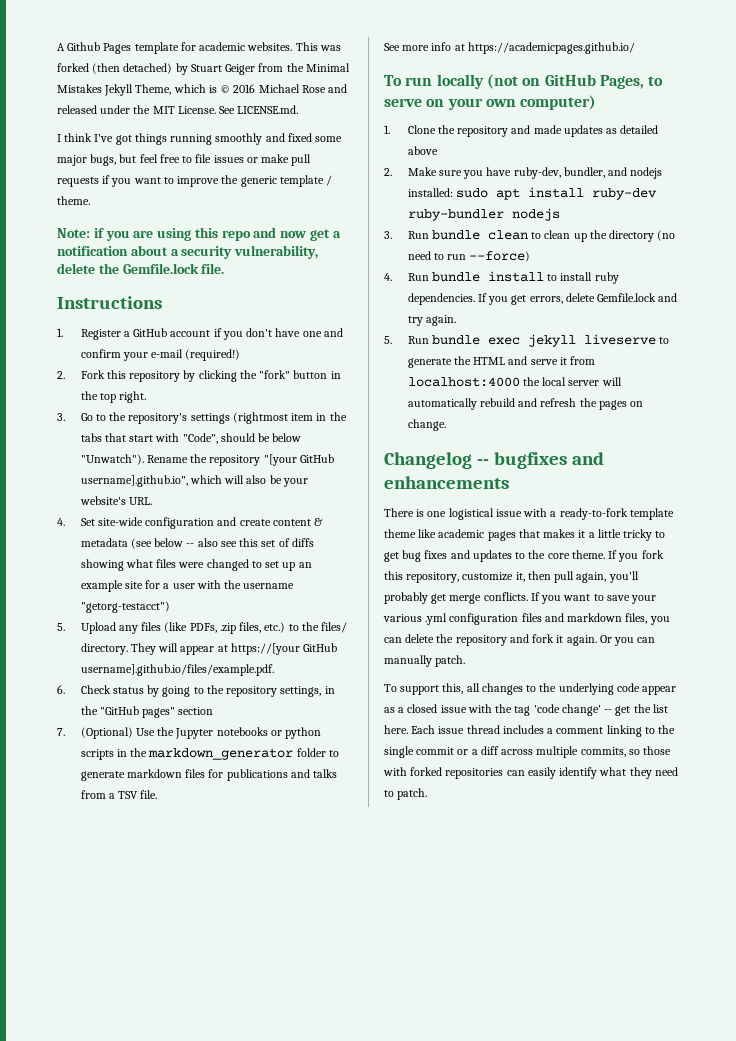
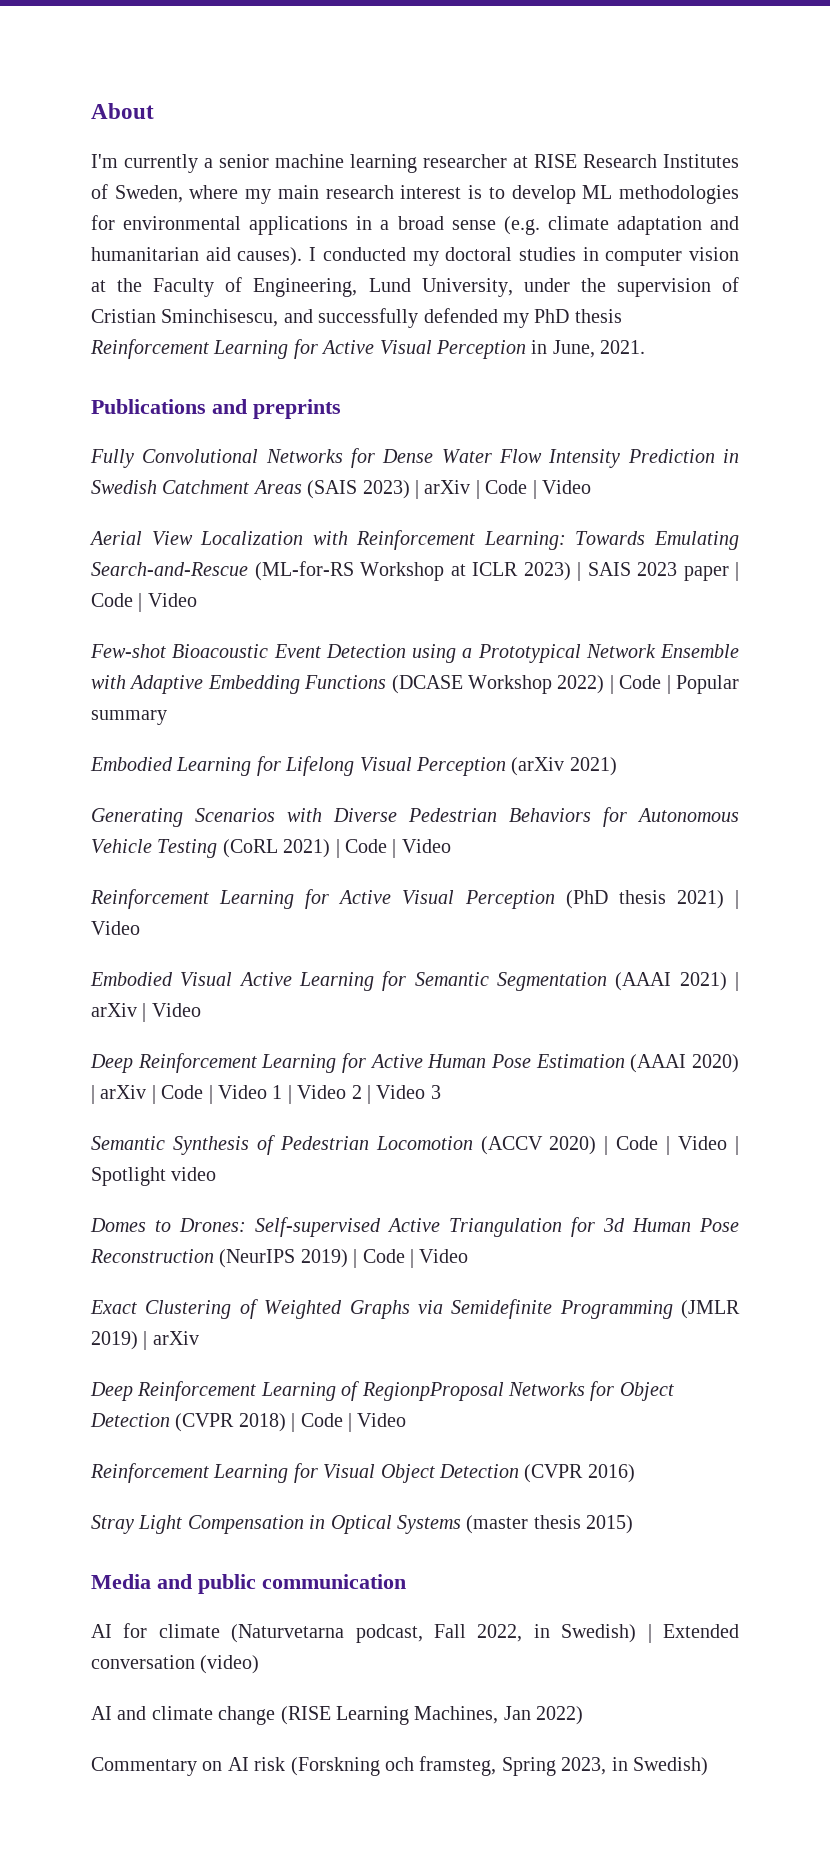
[57,42,341,54] [57,63,350,75] [57,84,348,96] [57,105,299,114] [57,133,343,145] [57,154,312,166] [57,175,333,187] [57,196,90,205] [57,227,341,241] [57,245,319,259] [57,263,225,274] [57,296,162,309] [57,328,343,340] [80,349,241,361] [57,370,341,382] [80,391,147,403] [57,412,347,424] [80,433,302,444] [80,454,334,466] [80,475,308,487] [79,496,152,505] [57,517,324,529] [80,538,314,549] [80,559,312,571] [80,580,295,592] [80,601,170,613] [57,622,347,634] [80,643,338,655] [80,664,274,676] [57,685,335,697] [80,706,214,718] [57,727,322,739] [80,748,339,760] [80,769,338,781] [80,790,158,799] [384,42,635,54] [384,74,664,89] [384,95,597,110] [384,125,659,137] [407,146,438,155] [384,167,663,179] [407,187,657,200] [407,208,560,221] [384,230,676,242] [407,251,531,262] [384,271,619,284] [407,293,678,305] [407,315,456,326] [384,334,670,347] [407,356,596,368] [407,377,622,387] [407,398,644,410] [407,419,446,431] [384,452,604,469] [384,476,509,489] [384,508,674,520] [384,529,666,541] [384,550,664,562] [384,571,639,583] [384,592,657,604] [383,613,670,625] [384,634,656,646] [384,655,466,667] [384,683,677,695] [384,704,668,716] [384,725,676,737] [384,746,672,758] [383,767,678,779] [384,788,428,800] A Github Pages template for academic websites. This was forked (then detached) by Stuart Geiger from the Minimal Mistakes Jekyll Theme, which is © 2016 Michael Rose and released under the MIT License. See LICENSE.md. // I think I've got things running smoothly and fixed some major bugs, but feel free to file issues or make pull requests if you want to improve the generic template / theme. // Note: if you are using this repo and now get a notification about a security vulnerability, delete the Gemfile.lock file. // Instructions // 1. Register a GitHub account if you don't have one and confirm your e-mail (required!) // 2. Fork this repository by clicking the "fork" button in the top right. // 3. Go to the repository's settings (rightmost item in the tabs that start with "Code", should be below "Unwatch"). Rename the repository "[your GitHub username].github.io", which will also be your website's URL. // 4. Set site-wide configuration and create content & metadata (see below -- also see this set of diffs showing what files were changed to set up an example site for a user with the username "getorg-testacct") // 5. Upload any files (like PDFs, .zip files, etc.) to the files/ directory. They will appear at https://[your GitHub username].github.io/files/example.pdf. // 6. Check status by going to the repository settings, in the "GitHub pages" section // 7. (Optional) Use the Jupyter notebooks or python scripts in the markdown_generator folder to generate markdown files for publications and talks from a TSV file. // See more info at https://academicpages.github.io/ // To run locally (not on GitHub Pages, to serve on your own computer) // 1. Clone the repository and made updates as detailed above // 2. Make sure you have ruby-dev, bundler, and nodejs installed: sudo apt install ruby-dev ruby-bundler nodejs // 3. Run bundle clean to clean up the directory (no need to run --force) // 4. Run bundle install to install ruby dependencies. If you get errors, delete Gemfile.lock and try again. // 5. Run bundle exec jekyll liveserve to generate the HTML and serve it from localhost:4000 the local server will automatically rebuild and refresh the pages on change. // Changelog -- bugfixes and enhancements // There is one logistical issue with a ready-to-fork template theme like academic pages that makes it a little tricky to get bug fixes and updates to the core theme. If you fork this repository, customize it, then pull again, you'll probably get merge conflicts. If you want to save your various .yml configuration files and markdown files, you can delete the repository and fork it again. Or you can manually patch. // To support this, all changes to the underlying code appear as a closed issue with the tag 'code change' -- get the list here. Each issue thread includes a comment linking to the single commit or a diff across multiple commits, so those with forked repositories can easily identify what they need to patch. -> [91,103,154,119] [91,154,739,173] [91,184,740,204] [91,215,740,235] [91,247,739,266] [91,277,740,297] [91,308,622,328] [90,339,646,359] [91,399,341,419] [90,448,739,468] [91,480,591,499] [89,530,739,550] [91,561,739,581] [91,593,197,612] [90,644,739,663] [91,675,739,694] [91,710,167,725] [90,756,617,776] [91,807,739,827] [91,839,451,858] [90,889,739,909] [91,921,140,935] [90,971,740,991] [91,1003,201,1022] [90,1053,739,1073] [91,1085,441,1104] [91,1135,739,1155] [91,1167,217,1186] [90,1217,739,1237] [90,1249,469,1268] [90,1299,740,1319] [91,1331,199,1350] [90,1381,674,1401] [90,1413,407,1432] [90,1463,635,1483] [91,1515,634,1534] [91,1574,406,1594] [91,1623,739,1643] [91,1655,260,1674] [91,1706,584,1725] [91,1756,708,1776] About // I'm currently a senior machine learning researcher at RISE Research Institutes of Sweden, where my main research interest is to develop ML methodologies for environmental applications in a broad sense (e.g. climate adaptation and humanitarian aid causes). I conducted my doctoral studies in computer vision at the Faculty of Engineering, Lund University, under the supervision of Cristian Sminchisescu, and successfully defended my PhD thesis Reinforcement Learning for Active Visual Perception in June, 2021. // Publications and preprints // Fully Convolutional Networks for Dense Water Flow Intensity Prediction in Swedish Catchment Areas (SAIS 2023) | arXiv | Code | Video // Aerial View Localization with Reinforcement Learning: Towards Emulating Search-and-Rescue (ML-for-RS Workshop at ICLR 2023) | SAIS 2023 paper | Code | Video // Few-shot Bioacoustic Event Detection using a Prototypical Network Ensemble with Adaptive Embedding Functions (DCASE Workshop 2022) | Code | Popular summary // Embodied Learning for Lifelong Visual Perception (arXiv 2021) // Generating Scenarios with Diverse Pedestrian Behaviors for Autonomous Vehicle Testing (CoRL 2021) | Code | Video // Reinforcement Learning for Active Visual Perception (PhD thesis 2021) | Video // Embodied Visual Active Learning for Semantic Segmentation (AAAI 2021) | arXiv | Video // Deep Reinforcement Learning for Active Human Pose Estimation (AAAI 2020) | arXiv | Code | Video 1 | Video 2 | Video 3 // Semantic Synthesis of Pedestrian Locomotion (ACCV 2020) | Code | Video | Spotlight video // Domes to Drones: Self-supervised Active Triangulation for 3d Human Pose Reconstruction (NeurIPS 2019) | Code | Video // Exact Clustering of Weighted Graphs via Semidefinite Programming (JMLR 2019) | arXiv // Deep Reinforcement Learning of RegionpProposal Networks for Object Detection (CVPR 2018) | Code | Video // Reinforcement Learning for Visual Object Detection (CVPR 2016) // Stray Light Compensation in Optical Systems (master thesis 2015) // Media and public communication // AI for climate (Naturvetarna podcast, Fall 2022, in Swedish) | Extended conversation (video) // AI and climate change (RISE Learning Machines, Jan 2022) // Commentary on AI risk (Forskning och framsteg, Spring 2023, in Swedish)

